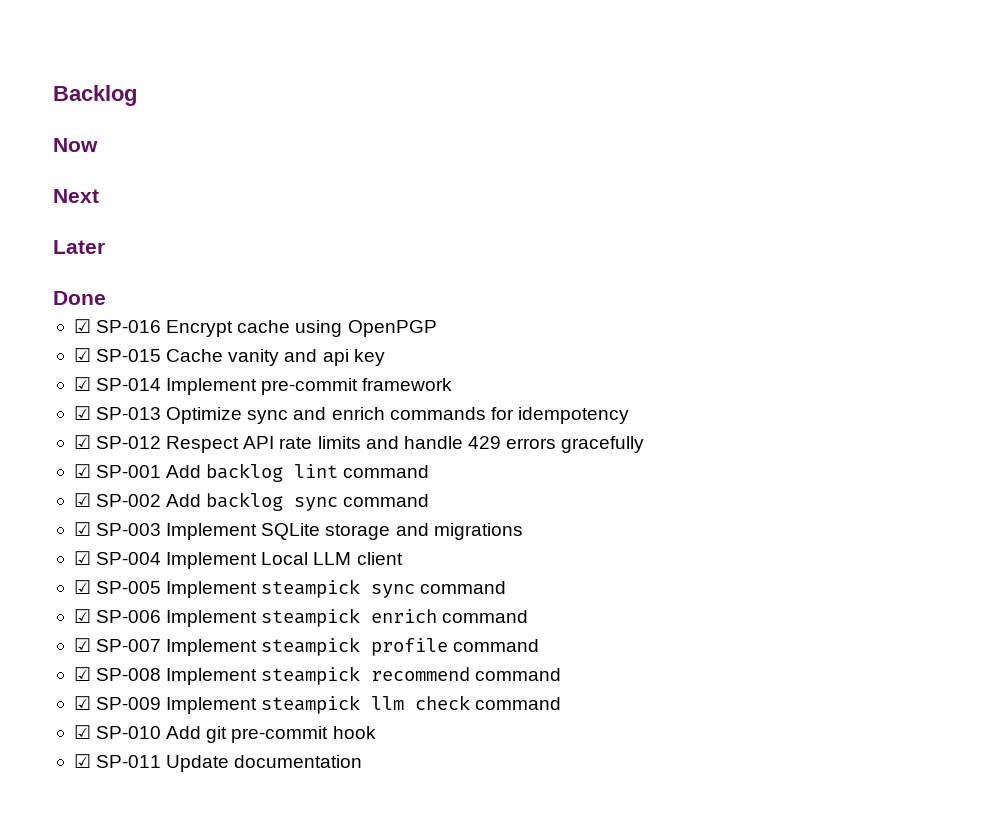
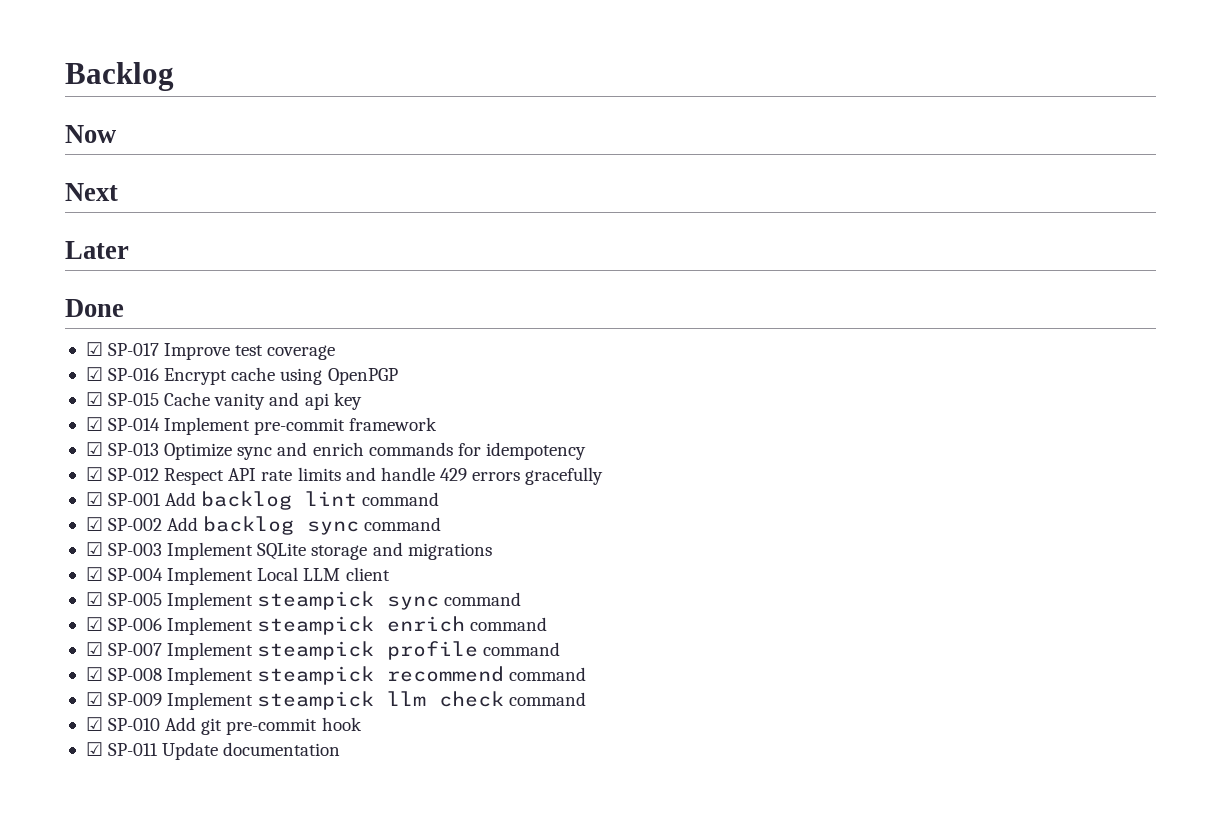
(106, 298) none -> [85,342,336,360] // ☑ SP-017 Improve test coverage

